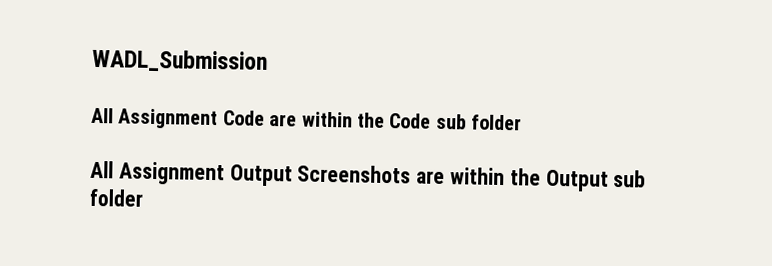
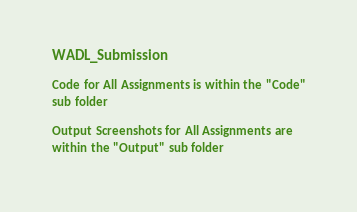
[91,107,523,131] [90,160,647,192] [89,188,143,207] All Assignment Code are within the Code sub folder // All Assignment Output Screenshots are within the Output sub folder -> [52,79,306,91] [52,96,108,106] [52,125,293,137] [52,142,225,154] Code for All Assignments is within the "Code" sub folder // Output Screenshots for All Assignments are within the "Output" sub folder

